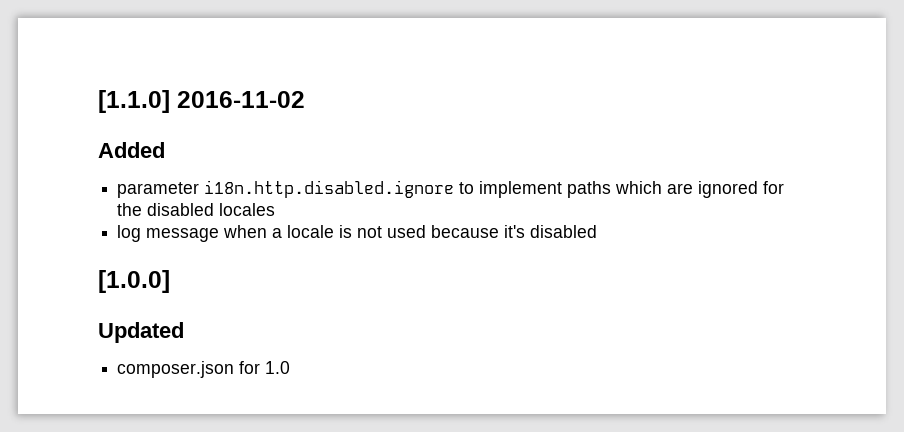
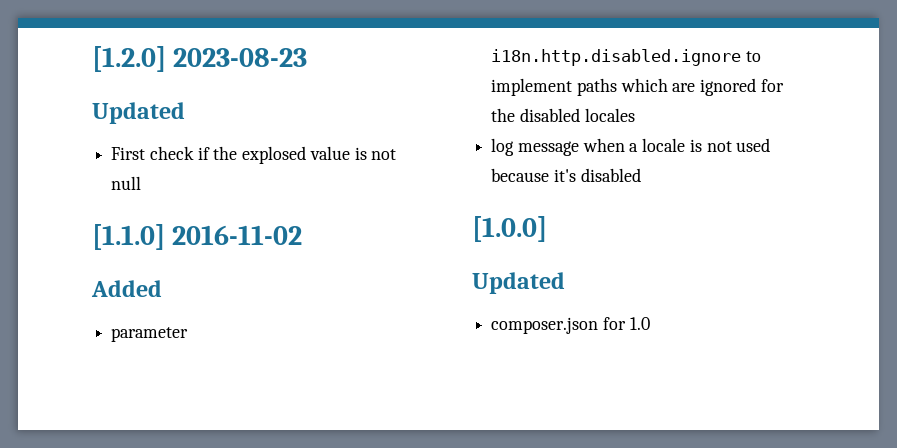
(98, 101) none -> [92,46,308,72] [92,102,185,124] [111,146,397,164] [111,176,142,190] [1.2.0] 2023-08-23 // Updated // First check if the explosed value is not null //

